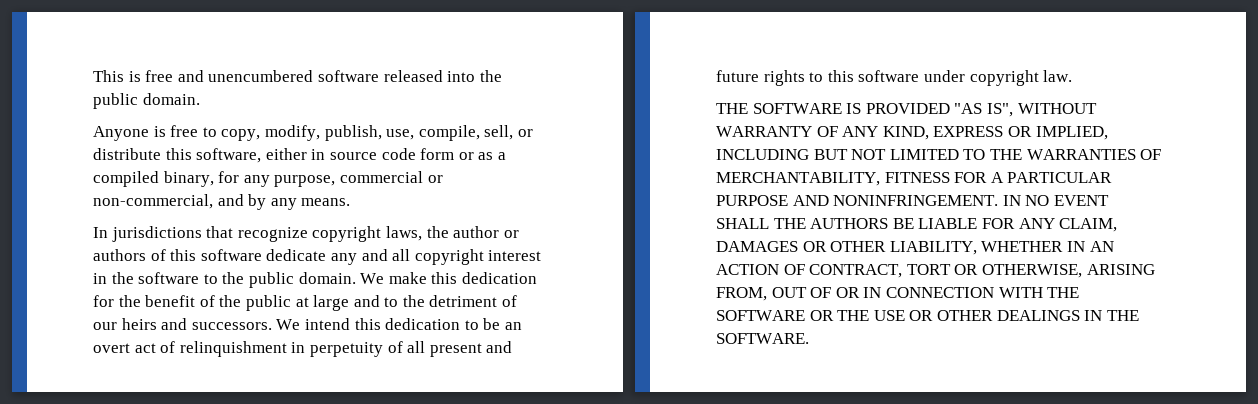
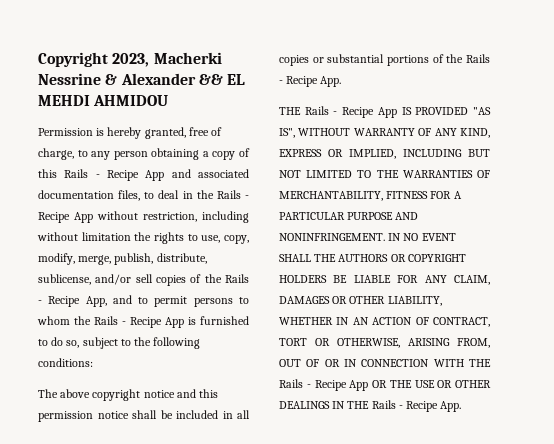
[93,70,502,82] [93,93,200,109] [93,125,533,141] [93,148,506,163] [93,171,443,187] [93,194,351,210] [93,226,519,242] [93,249,542,265] [93,272,537,288] [93,295,518,311] [93,318,522,330] [93,341,513,357] [716,70,1073,86] [716,103,842,114] This is free and unencumbered software released into the public domain. // Anyone is free to copy, modify, publish, use, compile, sell, or distribute this software, either in source code form or as a compiled binary, for any purpose, commercial or non-commercial, and by any means. // In jurisdictions that recognize copyright laws, the author or authors of this software dedicate any and all copyright interest in the software to the public domain. We make this dedication for the benefit of the public at large and to the detriment of our heirs and successors. We intend this dedication to be an overt act of relinquishment in perpetuity of all present and future rights to this software under copyright law. // THE SOFTWARE -> [38,52,222,67] [38,73,246,85] [38,95,169,106] [38,127,223,139] [38,148,251,160] [38,169,249,181] [38,190,249,201] [38,211,249,223] [37,232,249,244] [38,253,207,265] [38,274,250,286] [38,295,249,307] [37,316,249,328] [38,337,201,349] [38,358,93,367] [38,389,219,401] [38,410,250,422] [279,54,490,66] [279,76,342,87] [279,106,397,118] Copyright 2023, Macherki Nessrine & Alexander && EL MEHDI AHMIDOU // Permission is hereby granted, free of charge, to any person obtaining a copy of this Rails - Recipe App and associated documentation files, to deal in the Rails - Recipe App without restriction, including without limitation the rights to use, copy, modify, merge, publish, distribute, sublicense, and/or sell copies of the Rails - Recipe App, and to permit persons to whom the Rails - Recipe App is furnished to do so, subject to the following conditions: // The above copyright notice and this permission notice shall be included in all copies or substantial portions of the Rails - Recipe App. // THE Rails - Recipe App
(889, 223) none -> [390,254,466,262] [279,275,327,283] OR COPYRIGHT HOLDERS
[716,310,805,321] SOFTWARE -> [279,379,369,391] Rails - Recipe App
[716,333,809,344] SOFTWARE. -> [371,400,462,412] Rails - Recipe App.

